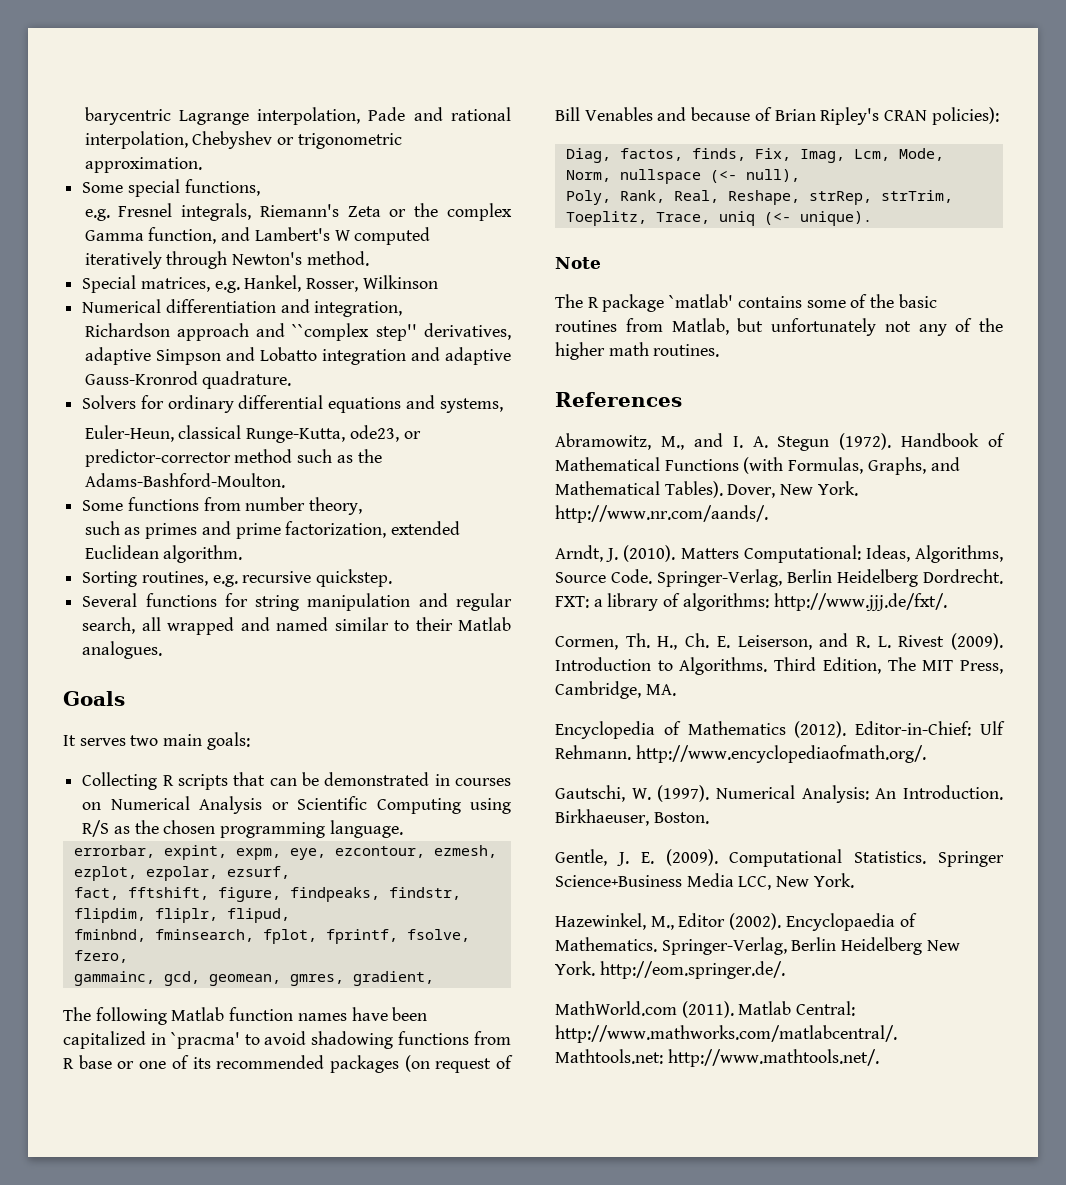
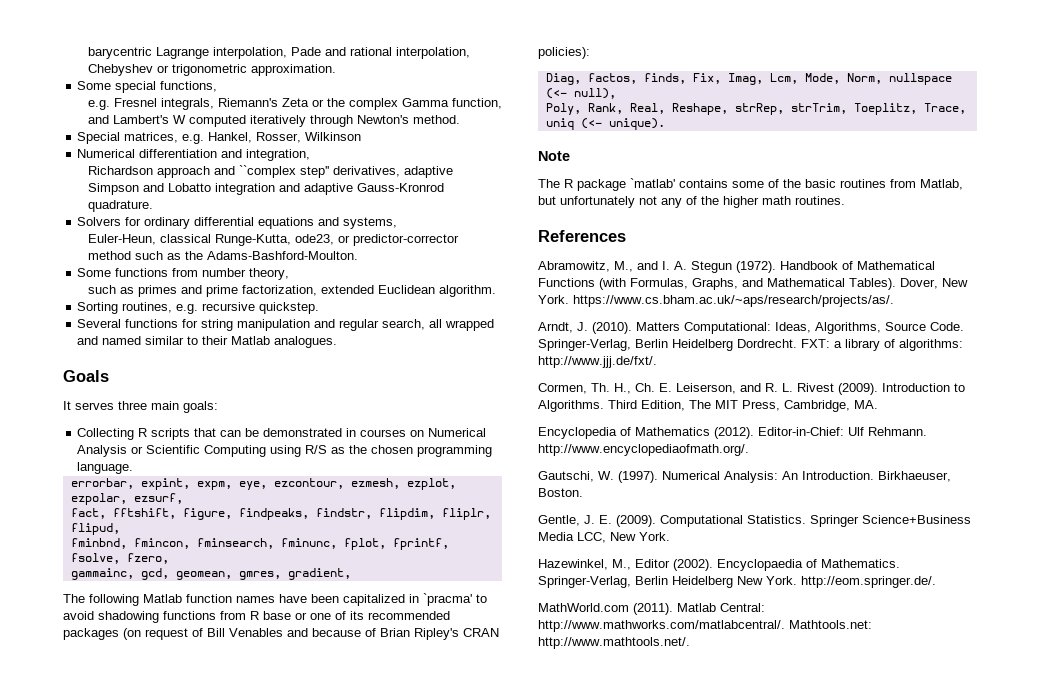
[130,735,159,746] two -> [118,401,147,410] three
[154,929,254,942] fminsearch, -> [133,538,337,549] fmincon, fminsearch, fminunc,
[555,505,768,523] http://www.nr.com/aands/. -> [573,295,894,307] https://www.cs.bham.ac.uk/~aps/research/projects/as/.

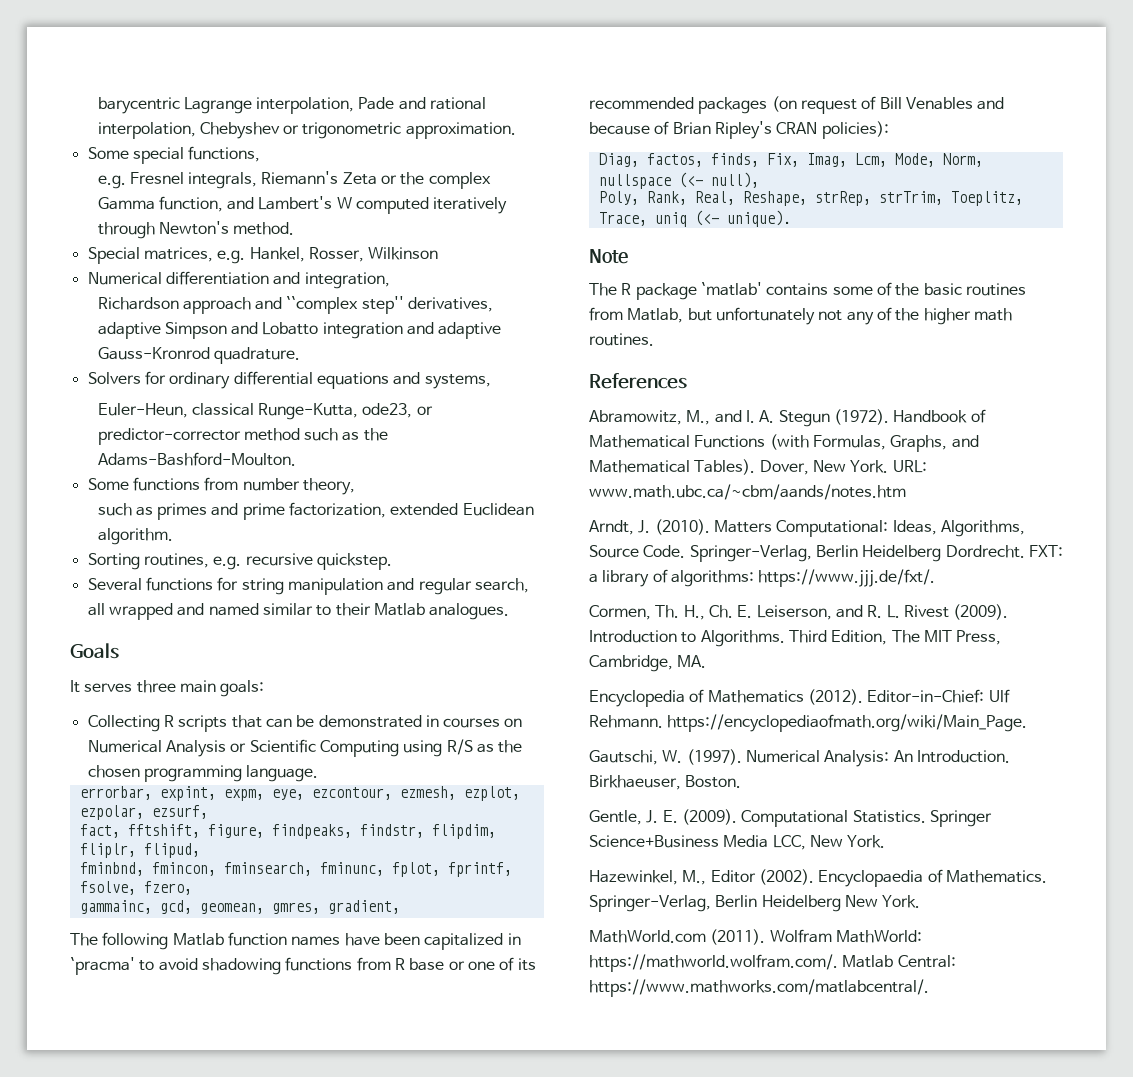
[573,295,894,307] https://www.cs.bham.ac.uk/~aps/research/projects/as/. -> [892,460,927,473] [589,484,906,500] URL: www.math.ubc.ca/~cbm/aands/notes.htm
[538,356,657,368] http://www.jjj.de/fxt/. -> [758,569,936,587] https://www.jjj.de/fxt/.
[538,444,749,456] http://www.encyclopediaofmath.org/. -> [667,714,1028,732] https://encyclopediaofmath.org/wiki/Main_Page.
[801,576,936,588] http://eom.springer.de/. -> (921, 901) none
[677,603,765,612] [538,620,872,632] [538,637,690,649] Matlab Central: http://www.mathworks.com/matlabcentral/. Mathtools.net: http://www.mathtools.net/. -> [769,929,922,943] [589,954,956,972] [589,979,929,997] Wolfram MathWorld: https://mathworld.wolfram.com/. Matlab Central: https://www.mathworks.com/matlabcentral/.

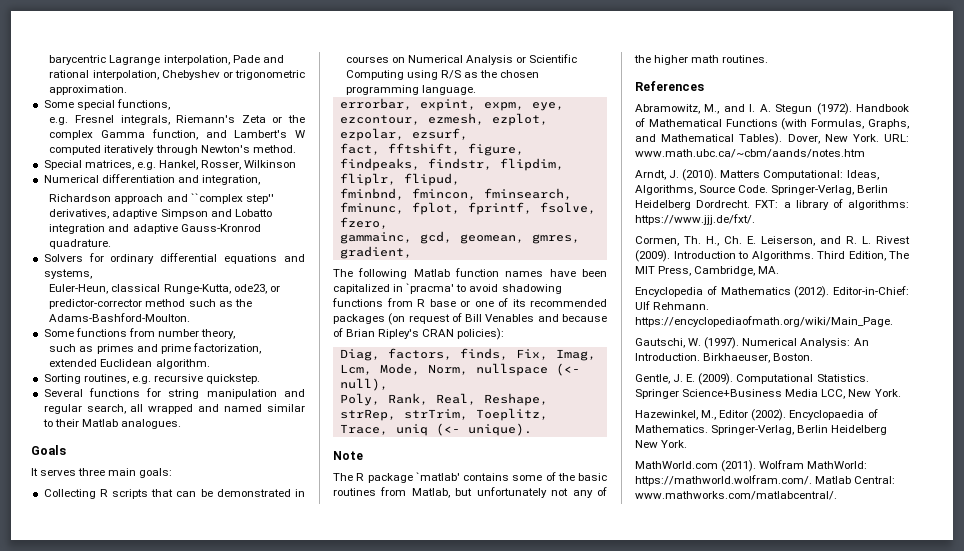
[646,153,703,167] factos, -> [387,348,452,360] factors,
[589,979,929,997] https://www.mathworks.com/matlabcentral/. -> [635,491,837,500] www.mathworks.com/matlabcentral/.

